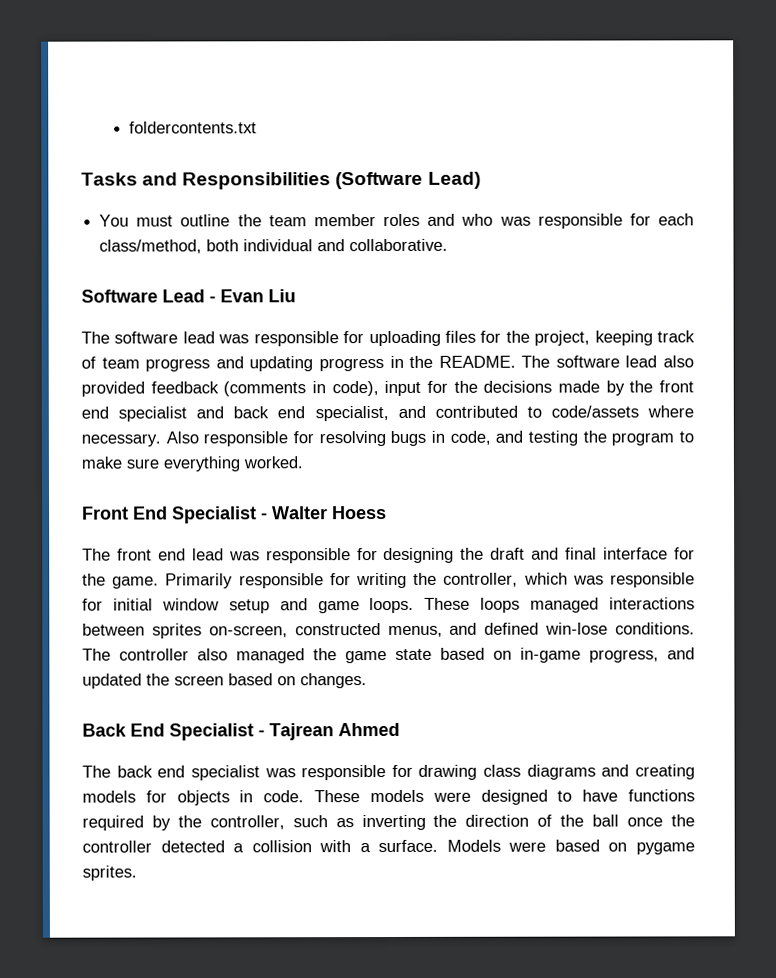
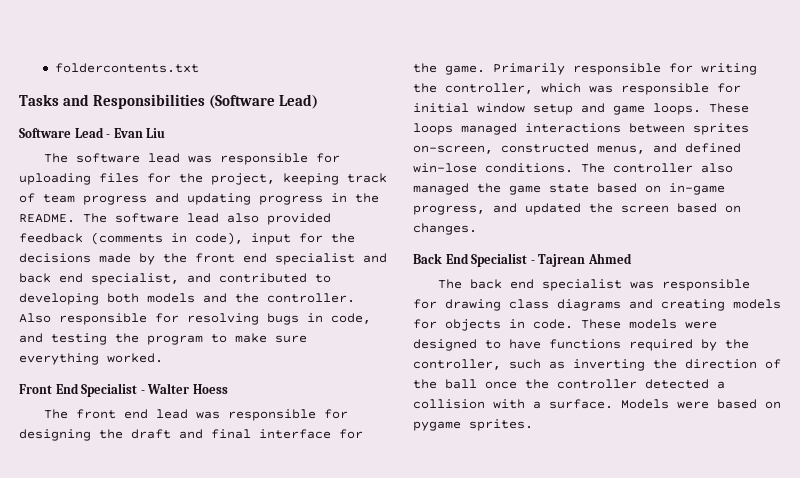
[99,213,695,229] [99,238,449,254] // You must outline the team member roles and who was responsible for each class/method, both individual and collaborative. -> (318, 101) none
[550,405,695,418] [81,433,161,447] code/assets where necessary. -> [19,293,355,305] developing both models and the controller.

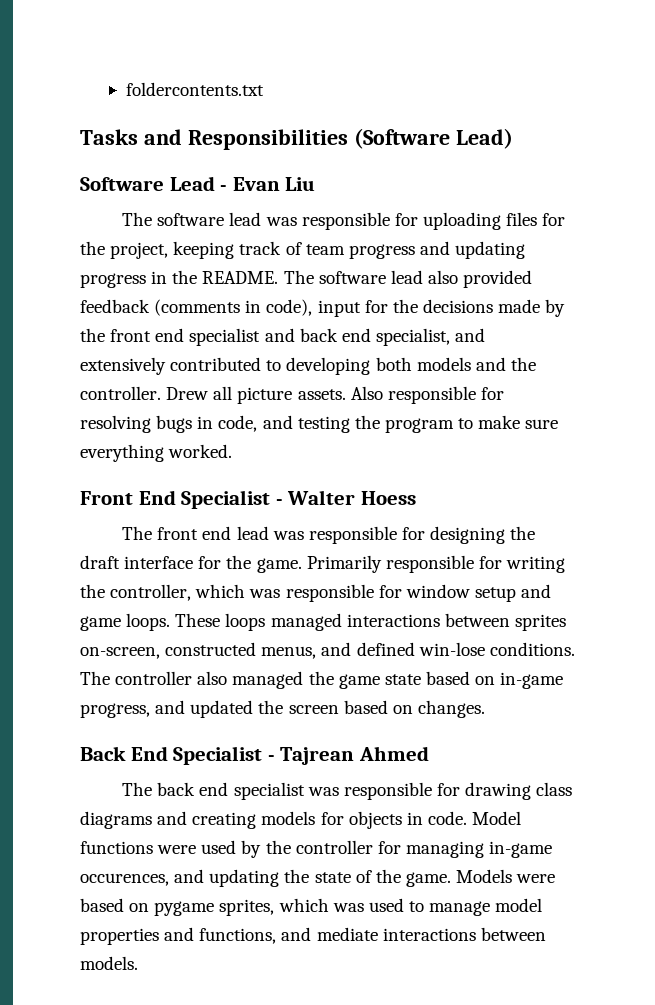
(211, 278) none -> [80,357,166,375] extensively
(355, 298) none -> [166,386,346,404] Drew all picture assets.
[179,429,251,439] and final -> (120, 562) none
[413,103,469,113] initial -> (402, 591) none
[581,319,717,329] [413,339,749,351] [413,359,781,371] [413,379,725,389] [413,399,613,409] These models were designed to have functions required by the controller, such as inverting the direction of the ball once the controller detected a collision with a surface. -> [472,811,522,825] [80,840,553,858] [80,869,451,887] Model functions were used by the controller for managing in-game occurences, and updating the state of the game.
[469,419,533,431] sprites. -> [219,898,543,916] [80,927,546,945] [80,956,138,970] sprites, which was used to manage model properties and functions, and mediate interactions between models.

